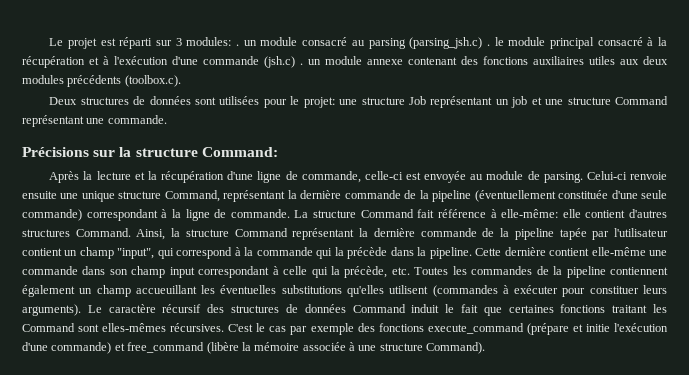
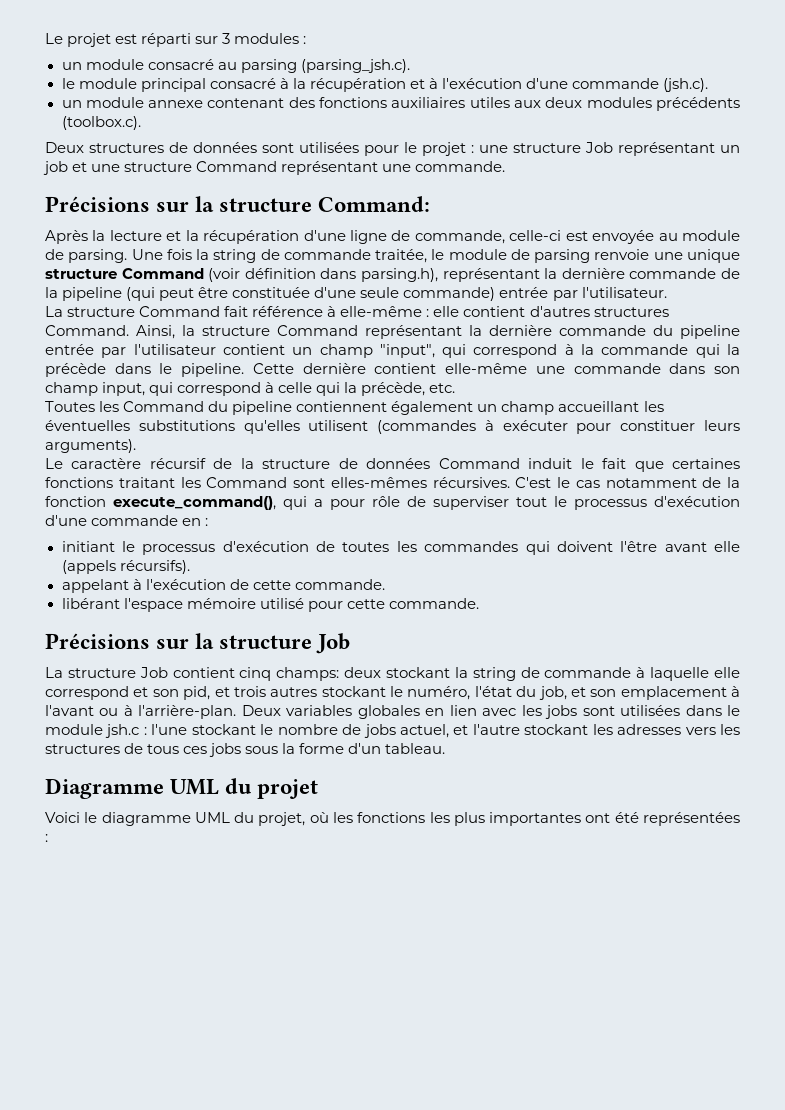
[186,37,240,46] modules: . -> [234,33,307,44] modules : //
[409,37,490,49] (parsing_jsh.c) . -> [300,59,410,73] (parsing_jsh.c). //
[264,56,303,68] (jsh.c) . -> [663,78,709,92] (jsh.c). //
[303,97,335,108] projet: -> [422,142,474,156] projet :
[586,171,667,180] [22,190,556,202] Celui-ci renvoie ensuite une unique structure Command, représentant la dernière commande de la pipeline (éventuellement -> [131,249,740,263] [45,268,741,282] [45,287,229,301] Une fois la string de commande traitée, le module de parsing renvoie une unique structure Command (voir définition dans parsing.h), représentant la dernière commande de la pipeline (qui peut être
[86,209,290,221] correspondant à la ligne de commande. -> [499,287,667,301] entrée par l'utilisateur. //
[501,209,559,218] elle-même: -> [340,306,430,317] elle-même :
[482,228,587,240] de la pipeline tapée -> [653,325,740,339] [45,344,94,355] du pipeline entrée
[417,247,427,256] la -> [159,363,173,374] le
[169,266,270,278] input correspondant -> [102,382,262,396] input, qui correspond
(410, 271) none -> (456, 388) //
[471,266,563,275] commandes de la -> [123,401,229,412] Command du
[135,285,197,294] accueuillant -> [558,401,640,412] accueillant
(81, 310) none -> (136, 446) //
[207,304,280,313] des structures -> [213,458,331,469] de la structure
[290,323,669,335] [22,342,486,354] par exemple des fonctions execute_command (prépare et initie l'exécution d'une commande) et free_command (libère la mémoire associée à une structure Command). -> [605,477,740,488] [45,496,740,510] [45,515,209,526] [61,541,740,555] [61,560,190,574] [61,579,385,593] [61,598,479,612] [45,633,351,654] [45,667,741,681] [45,686,740,700] [45,705,740,719] [45,724,740,738] [45,743,446,757] [45,778,319,799] [45,812,741,826] [45,834,48,842] notamment de la fonction execute_command(), qui a pour rôle de superviser tout le processus d'exécution d'une commande en : // initiant le processus d'exécution de toutes les commandes qui doivent l'être avant elle (appels récursifs). // appelant à l'exécution de cette commande. // libérant l'espace mémoire utilisé pour cette commande. // Précisions sur la structure Job // La structure Job contient cinq champs: deux stockant la string de commande à laquelle elle correspond et son pid, et trois autres stockant le numéro, l'état du job, et son emplacement à l'avant ou à l'arrière-plan. Deux variables globales en lien avec les jobs sont utilisées dans le module jsh.c : l'une stockant le nombre de jobs actuel, et l'autre stockant les adresses vers les structures de tous ces jobs sous la forme d'un tableau. // Diagramme UML du projet // Voici le diagramme UML du projet, où les fonctions les plus importantes ont été représentées :

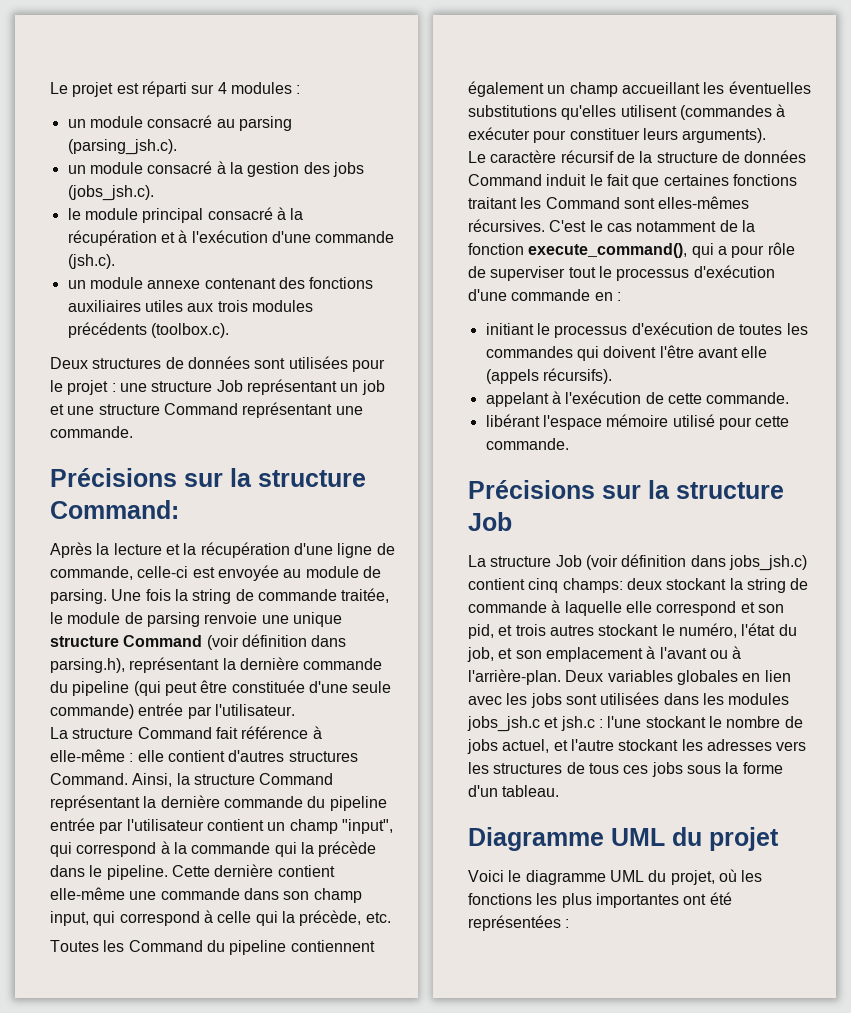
[222,33,231,44] 3 -> [217,82,227,94] 4
(410, 66) none -> [67,161,364,177] [67,185,154,201] // un module consacré à la gestion des jobs (jobs_jsh.c).
[545,97,583,108] deux -> [217,300,248,312] trois
[721,268,741,279] [45,287,58,298] de la -> [50,681,68,693] du
(168, 672) none -> [585,554,807,571] (voir définition dans jobs_jsh.c)
[727,705,740,716] [45,724,103,735] le module -> [702,693,790,705] [467,716,559,732] les modules jobs_jsh.c et

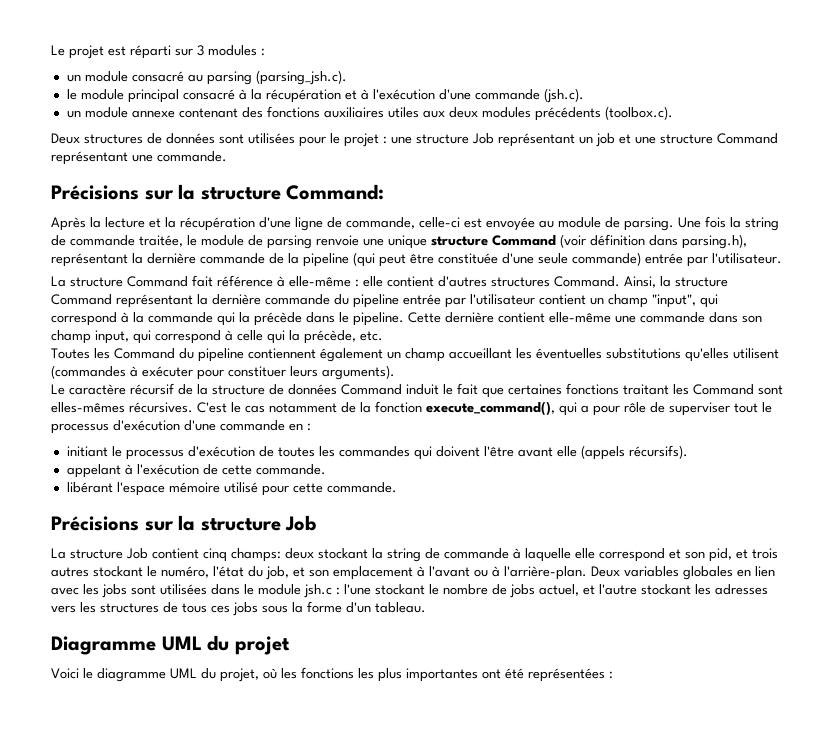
[217,82,227,94] 4 -> [197,45,204,56] 3
[67,161,364,177] [67,185,154,201] // un module consacré à la gestion des jobs (jobs_jsh.c). -> (347, 77) none
[217,300,248,312] trois -> [448,107,478,118] deux
[50,681,68,693] du -> [269,253,299,264] de la
[585,554,807,571] (voir définition dans jobs_jsh.c) -> (148, 553) none
[702,693,790,705] [467,716,559,732] les modules jobs_jsh.c et -> [244,584,301,595] le module

